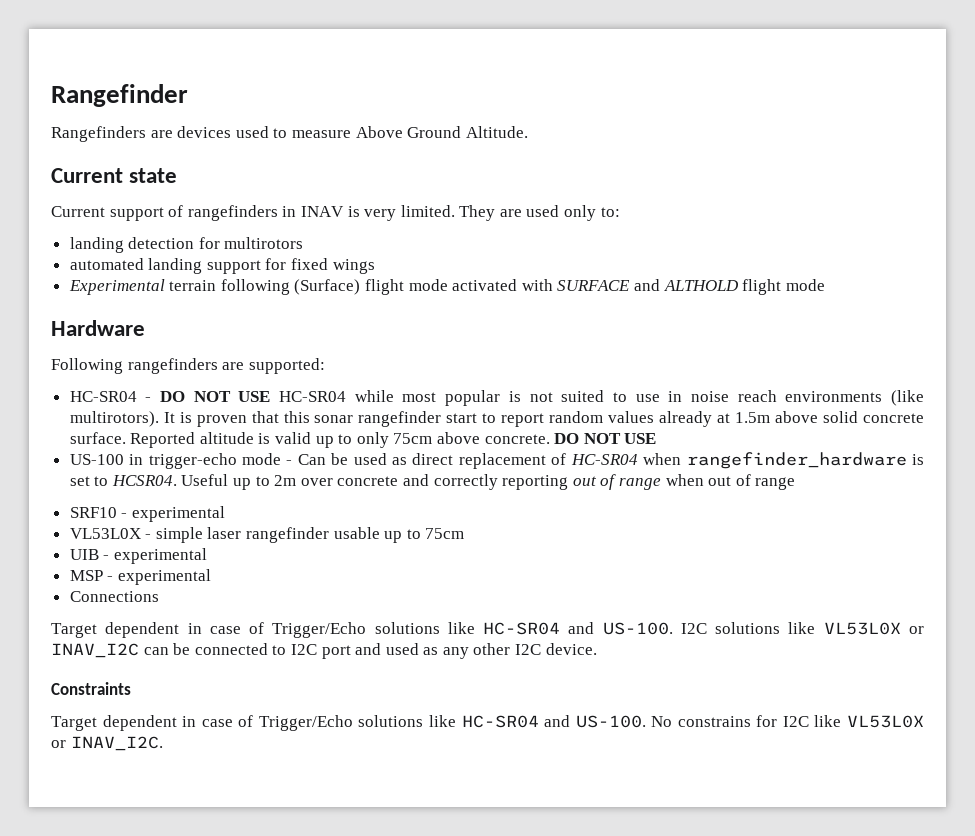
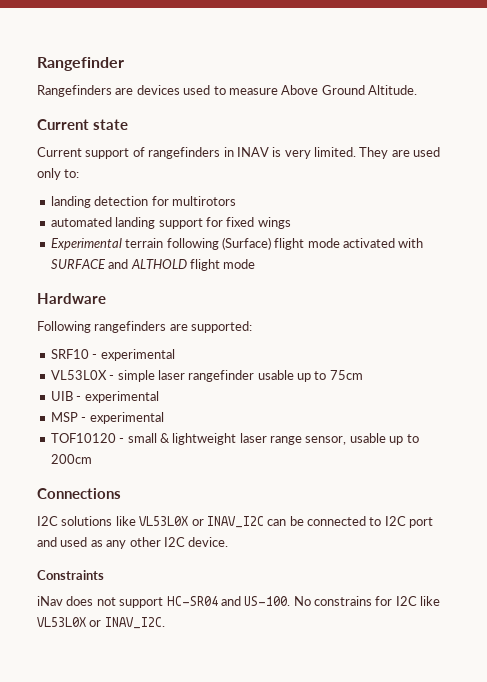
[69,390,924,406] [69,411,924,427] [69,432,657,448] [69,452,924,469] [69,474,796,490] // HC-SR04 - DO NOT USE HC-SR04 while most popular is not suited to use in noise reach environments (like multirotors). It is proven that this sonar rangefinder start to report random values already at 1.5m above solid concrete surface. Reported altitude is valid up to only 75cm above concrete. DO NOT USE // US-100 in trigger-echo mode - Can be used as direct replacement of HC-SR04 when rangefinder_hardware is set to HCSR04. Useful up to 2m over concrete and correctly reporting out of range when out of range -> (253, 327) none
[69,591,159,602] [51,622,673,638] Connections // Target dependent in case of Trigger/Echo solutions like HC-SR04 and US-100. -> [50,433,419,445] [50,454,92,464] [37,488,121,499] TOF10120 - small & lightweight laser range sensor, usable up to 200cm // Connections //
[51,715,456,731] Target dependent in case of Trigger/Echo solutions like -> [37,596,164,608] iNav does not support

